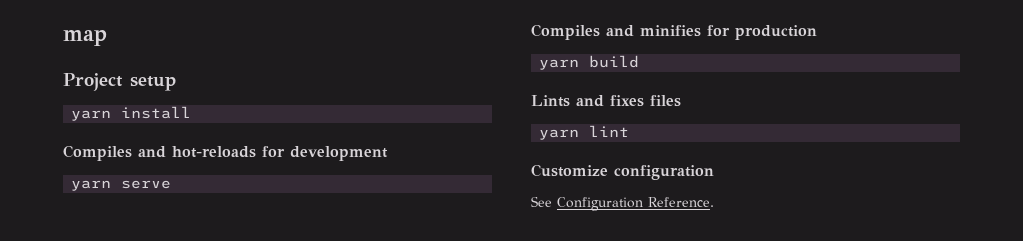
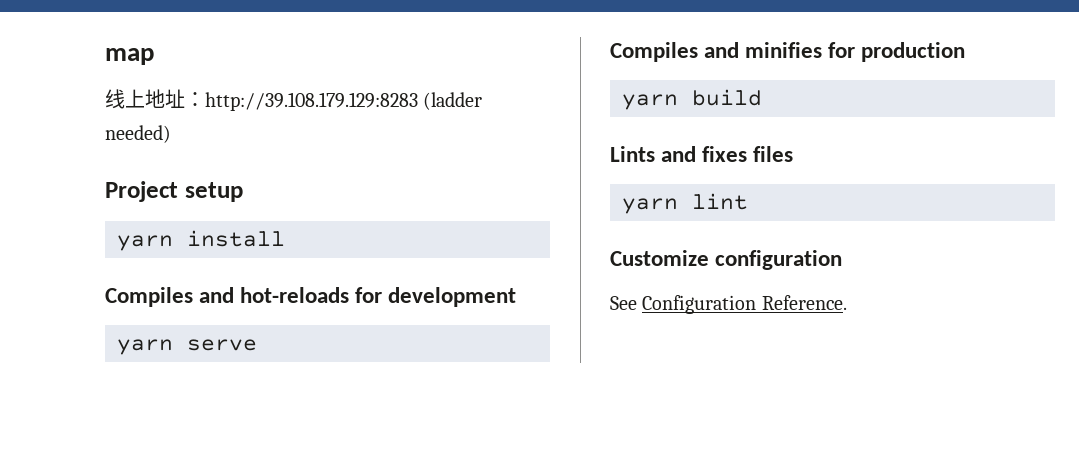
(107, 37) none -> [105,89,483,111] [105,125,171,143] // 线上地址：http://39.108.179.129:8283 (ladder needed)

